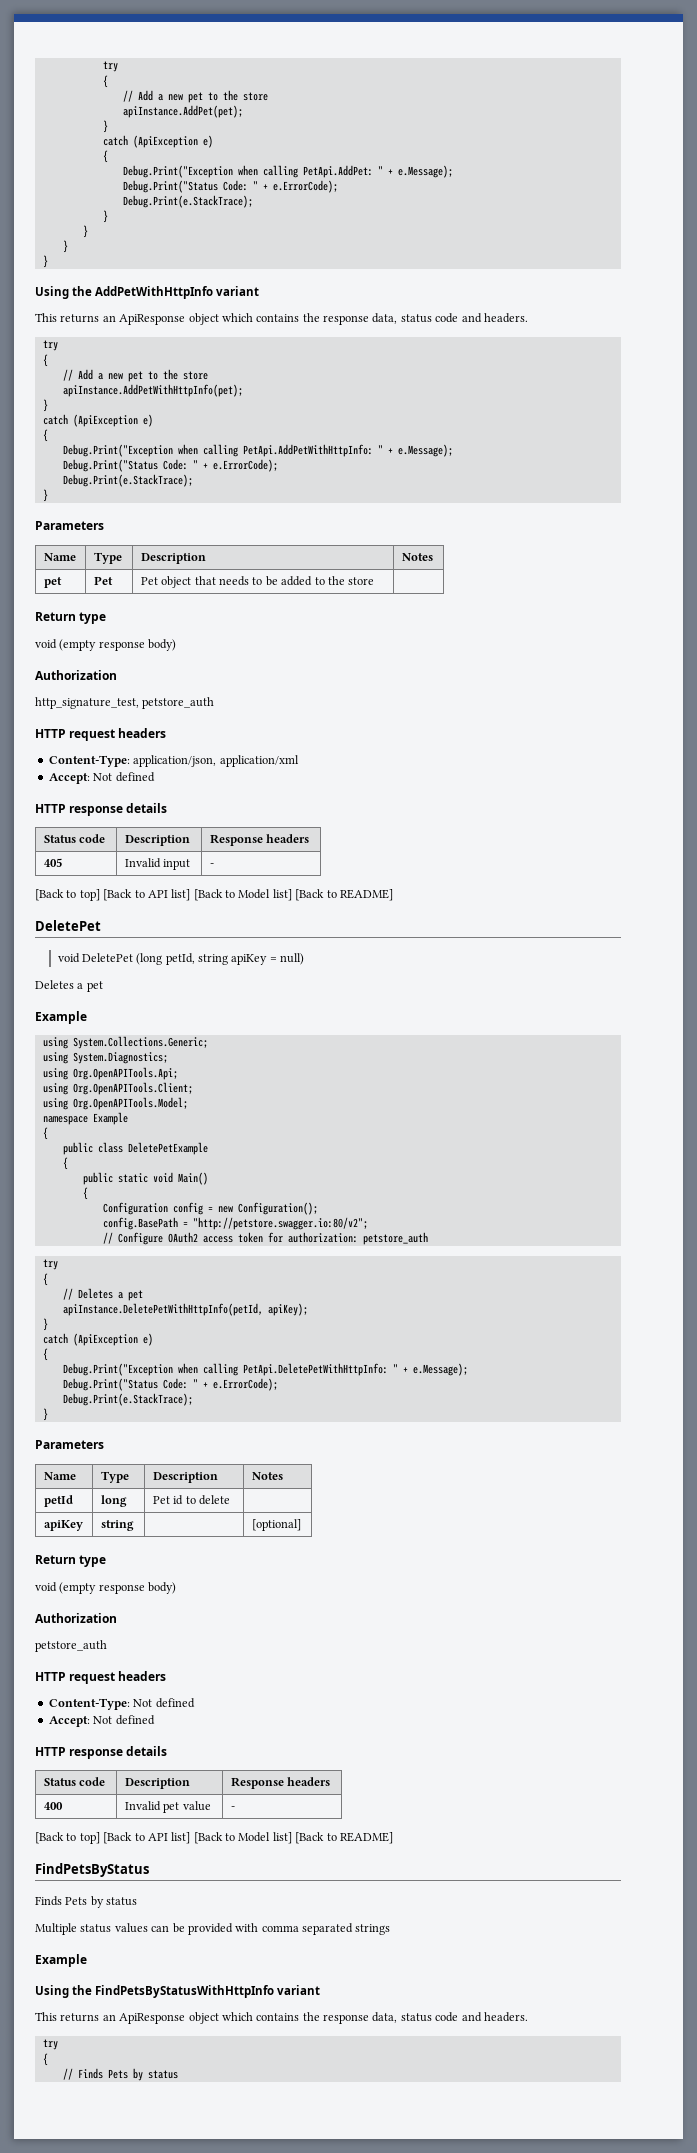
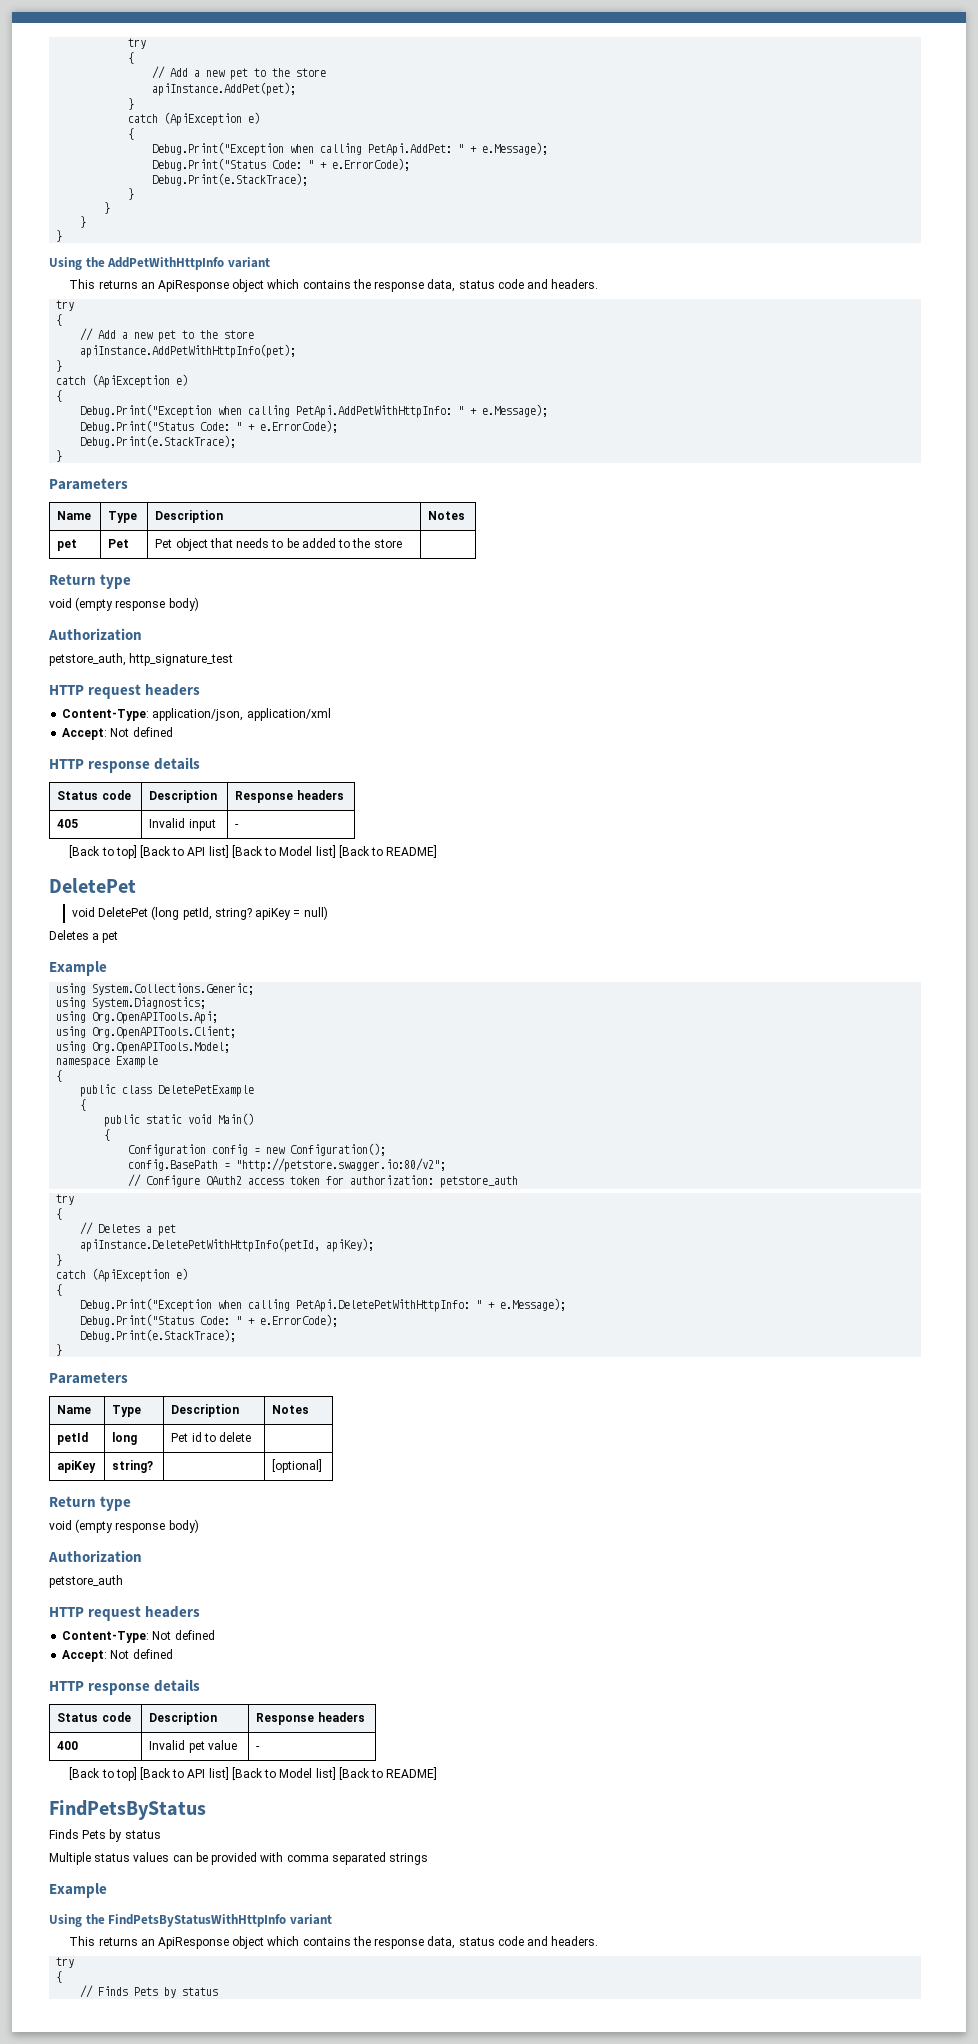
[35,697,215,709] http_signature_test, petstore_auth -> [49,653,234,666] petstore_auth, http_signature_test
[198,954,229,965] string -> [214,908,252,920] string?
[100,1520,134,1531] string -> [112,1460,154,1473] string?

